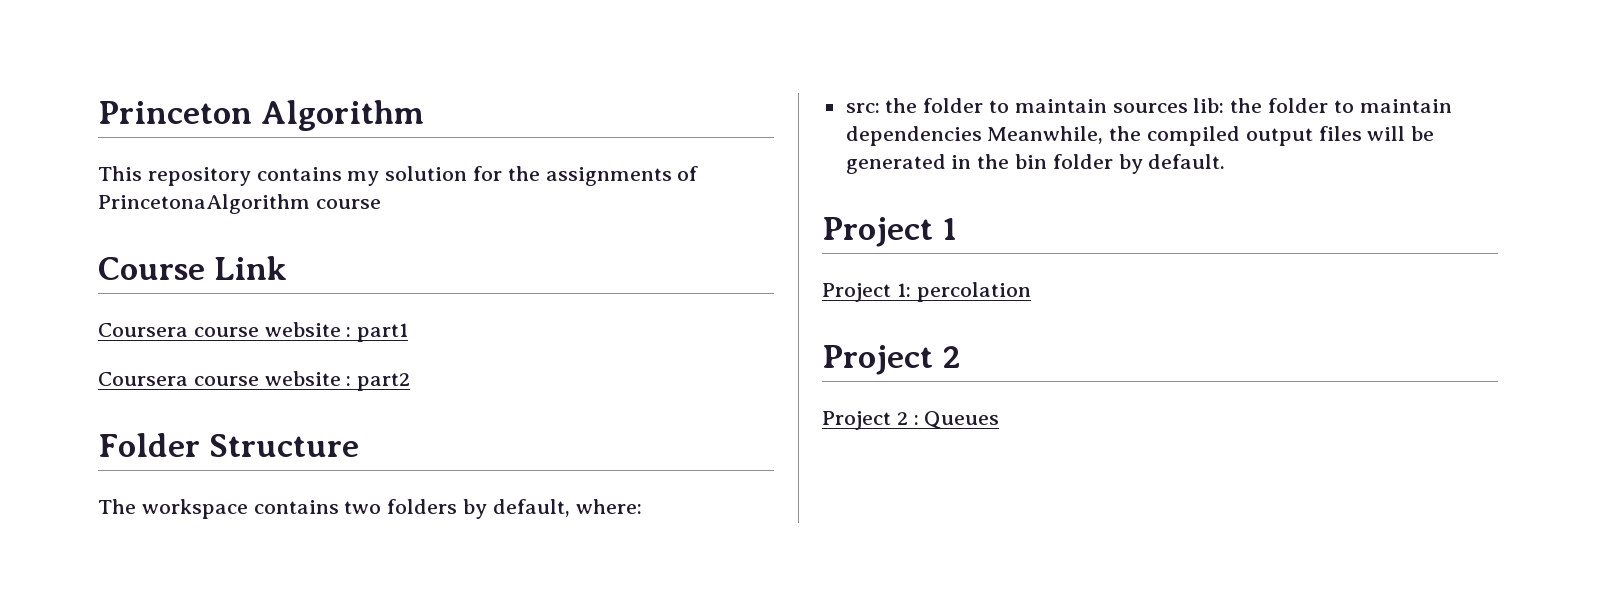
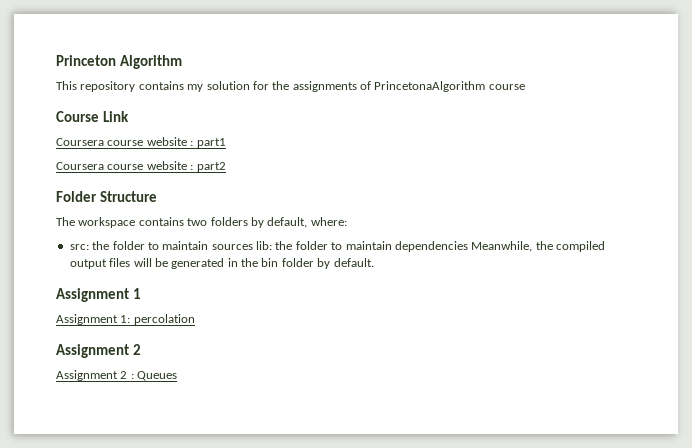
[822,217,933,247] Project -> [56,288,129,302] Assignment
[822,283,891,302] Project -> [56,314,118,325] Assignment
[822,345,933,375] Project -> [56,344,129,358] Assignment
[822,411,891,430] Project -> [56,370,118,381] Assignment

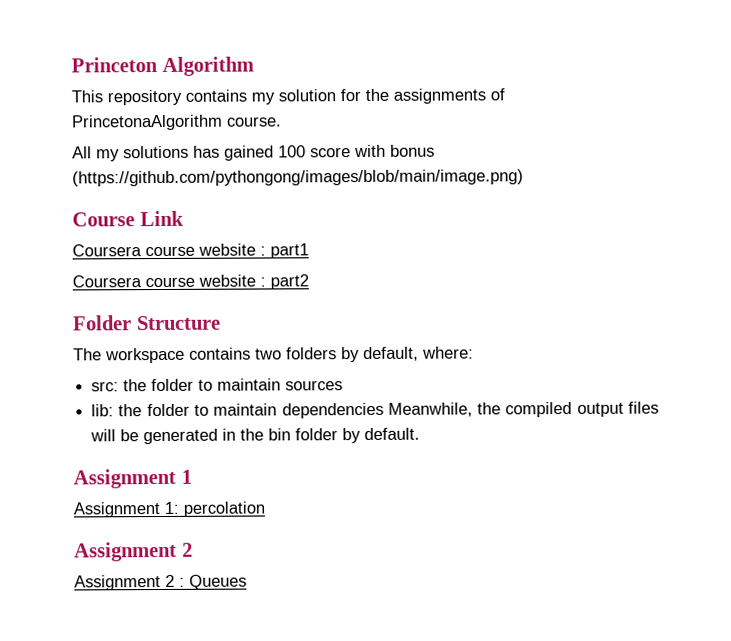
[488,84,525,90] course -> [227,116,282,127] [72,144,435,162] [72,169,524,187] course. // All my solutions has gained 100 score with bonus (https://github.com/pythongong/images/blob/main/image.png)
(253, 247) none -> (344, 385) //

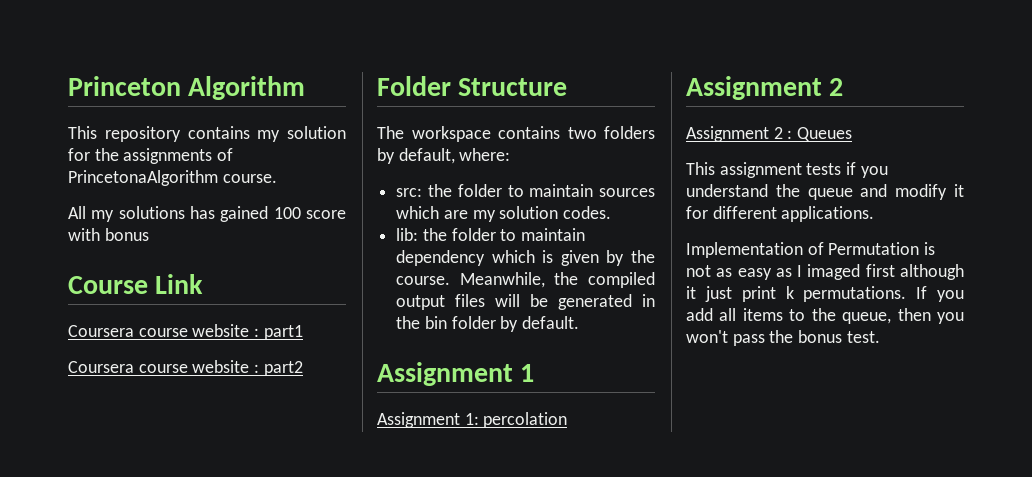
[72,169,524,187] (https://github.com/pythongong/images/blob/main/image.png) -> (149, 234) none
(344, 385) none -> [396,206,612,222] which are my solution codes.
[281,402,384,419] dependencies -> [396,250,655,266] [396,276,451,285] dependency which is given by the course.
(247, 582) none -> [686,162,888,178] [686,184,964,200] [686,206,875,222] [686,242,936,258] [686,264,964,280] [686,286,964,302] [686,308,964,324] [686,330,880,346] // This assignment tests if you understand the queue and modify it for different applications. // Implementation of Permutation is not as easy as I imaged first although it just print k permutations. If you add all items to the queue, then you won't pass the bonus test.

